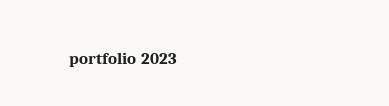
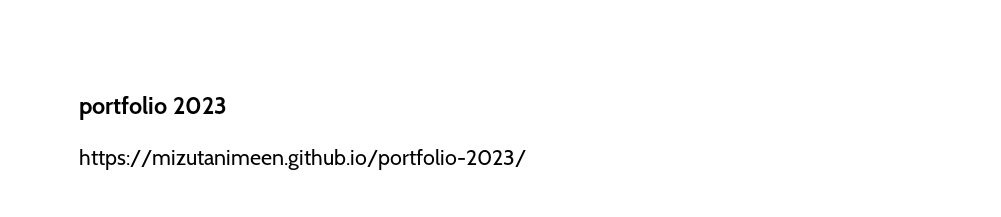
(177, 58) none -> [79,149,526,170] // https://mizutanimeen.github.io/portfolio-2023/

